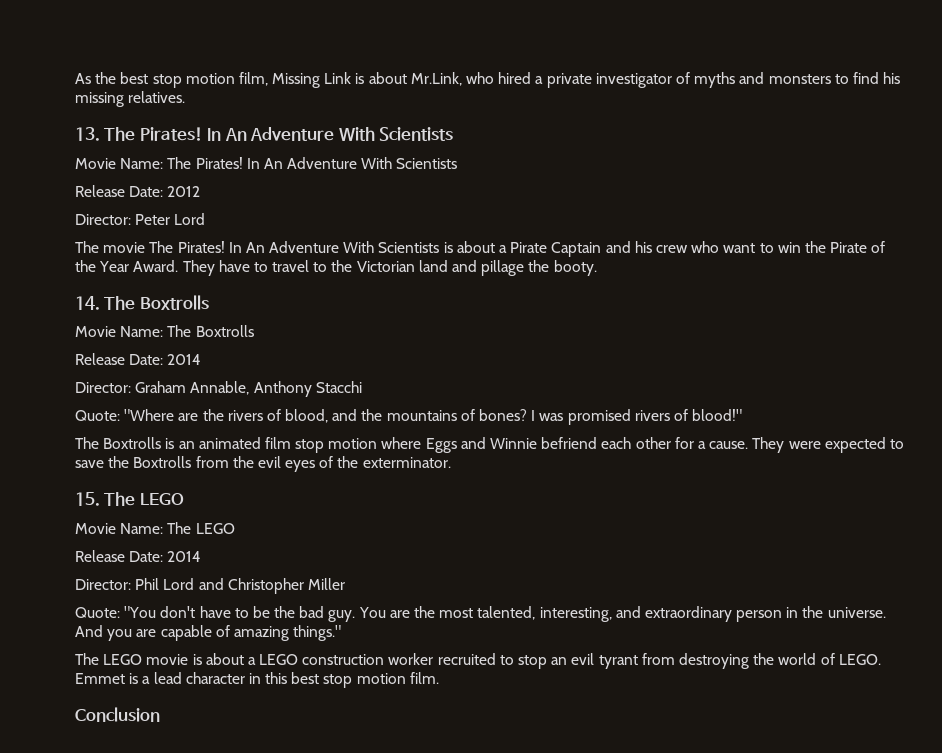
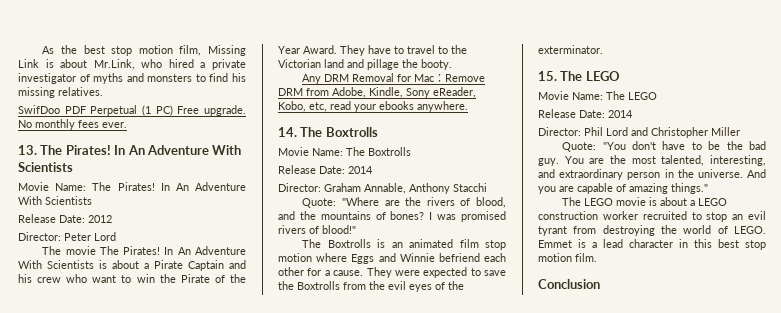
(186, 97) none -> [18,105,246,116] [18,119,127,130] // SwifDoo PDF Perpetual (1 PC) Free upgrade. No monthly fees ever.
(597, 268) none -> [302,73,486,84] [278,87,476,98] [278,101,468,112] // Any DRM Removal for Mac：Remove DRM from Adobe, Kindle, Sony eReader, Kobo, etc, read your ebooks anywhere.

